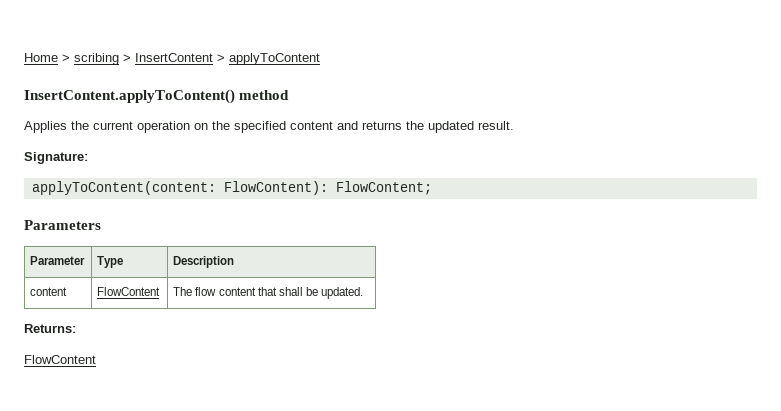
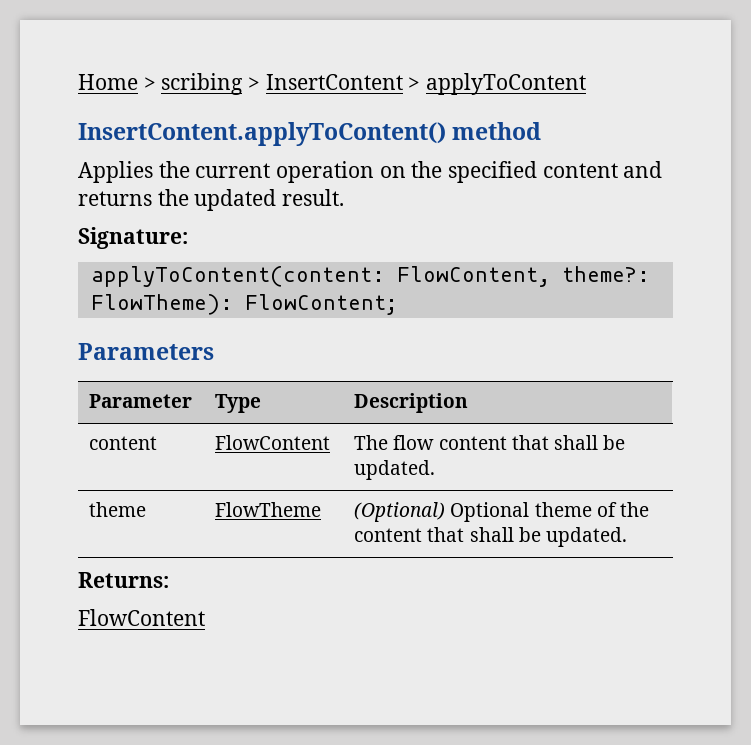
[223,181,328,195] FlowContent): -> [396,266,650,287] [90,294,233,315] FlowContent, theme?: FlowTheme):
(363, 293) none -> [89,502,147,517] [215,502,322,517] [354,502,649,522] [354,527,627,547] // theme | FlowTheme | (Optional) Optional theme of the content that shall be updated.

